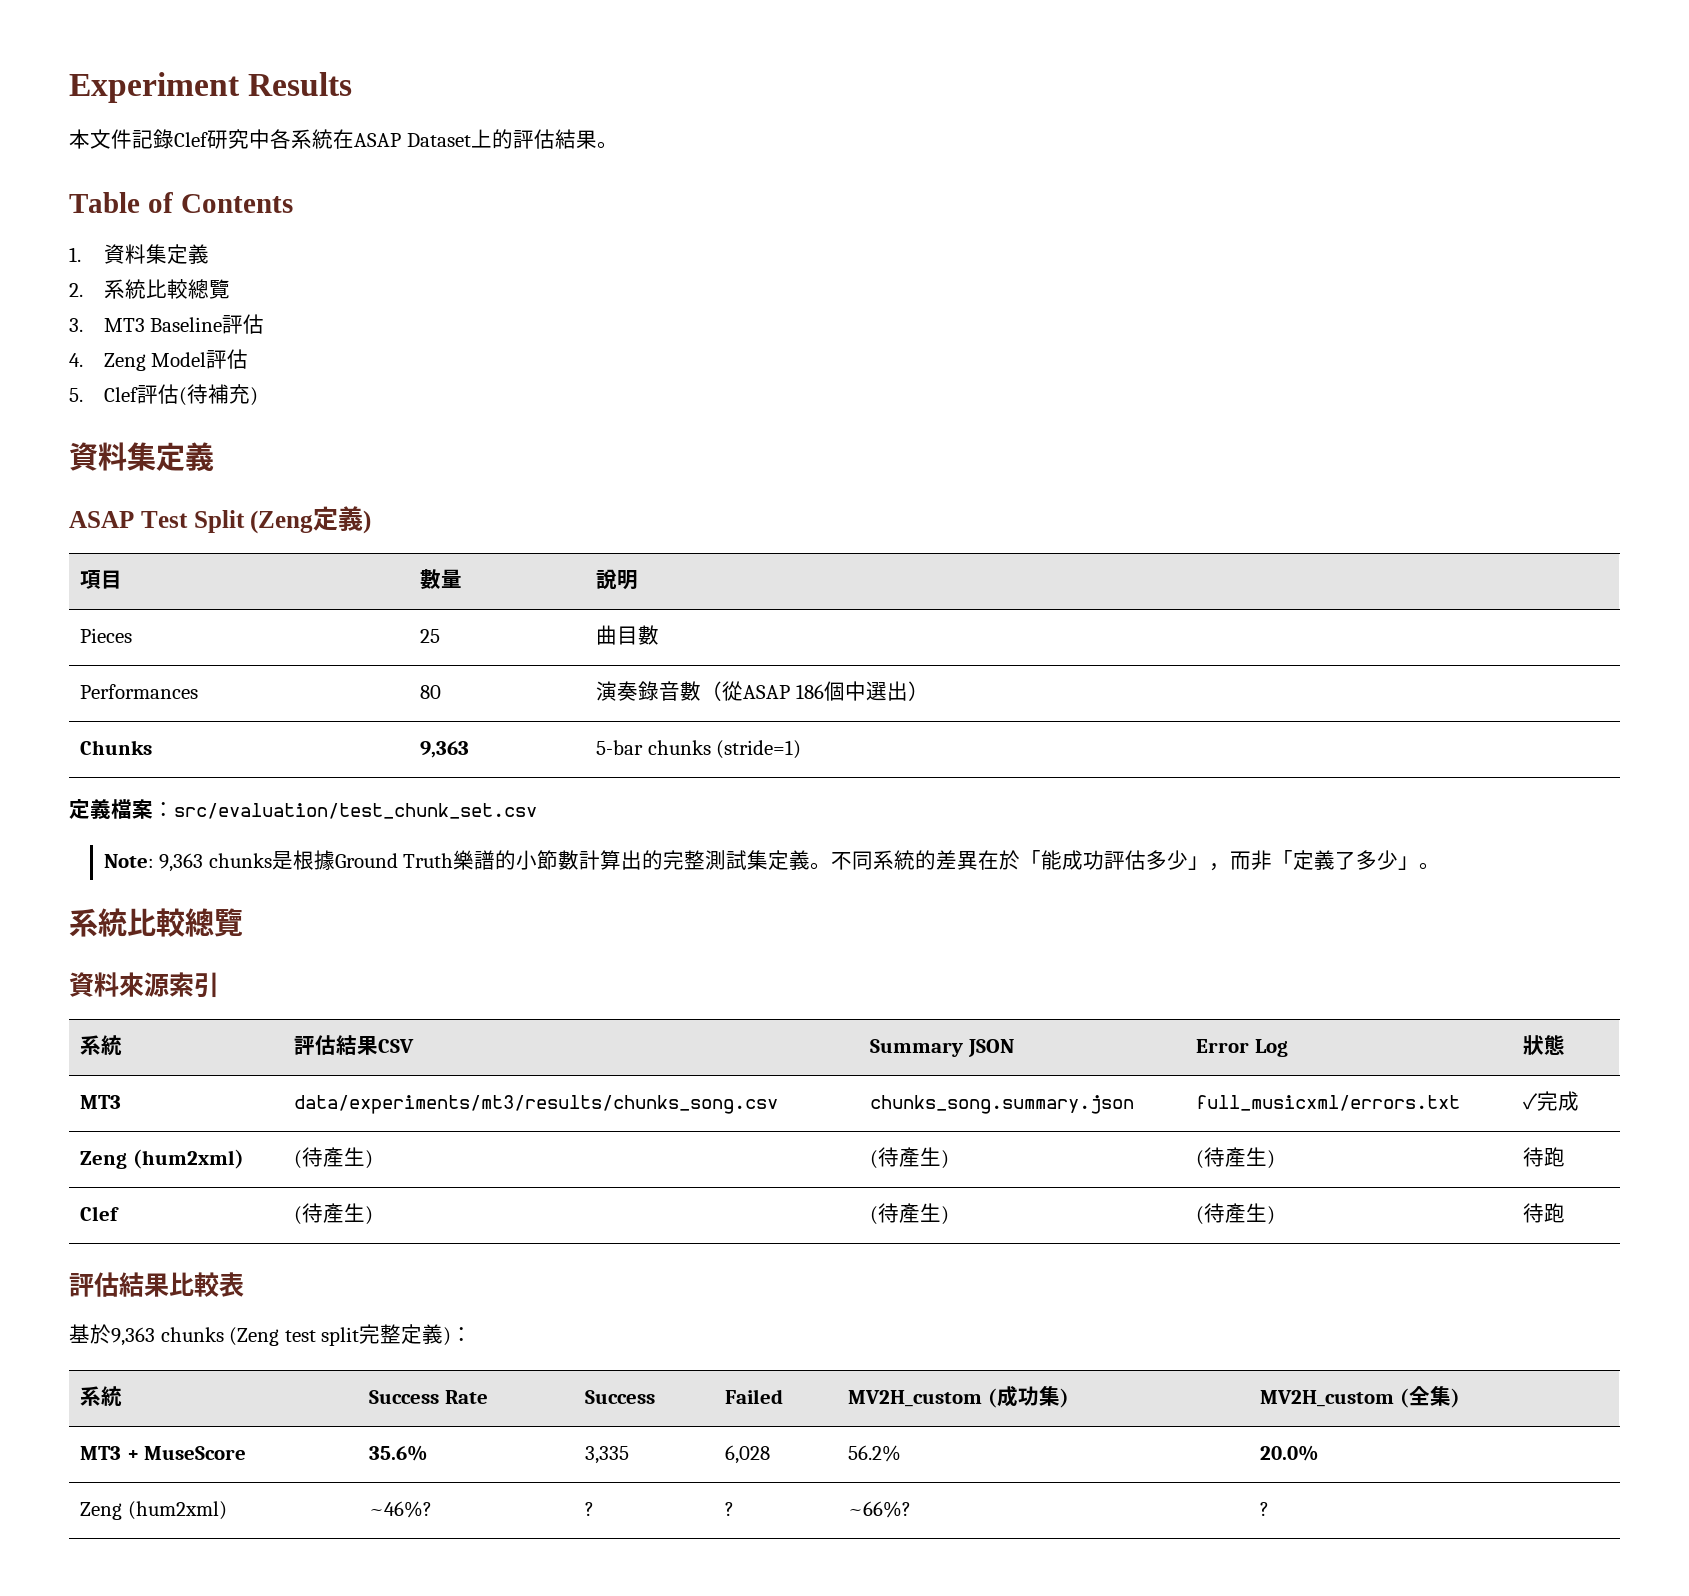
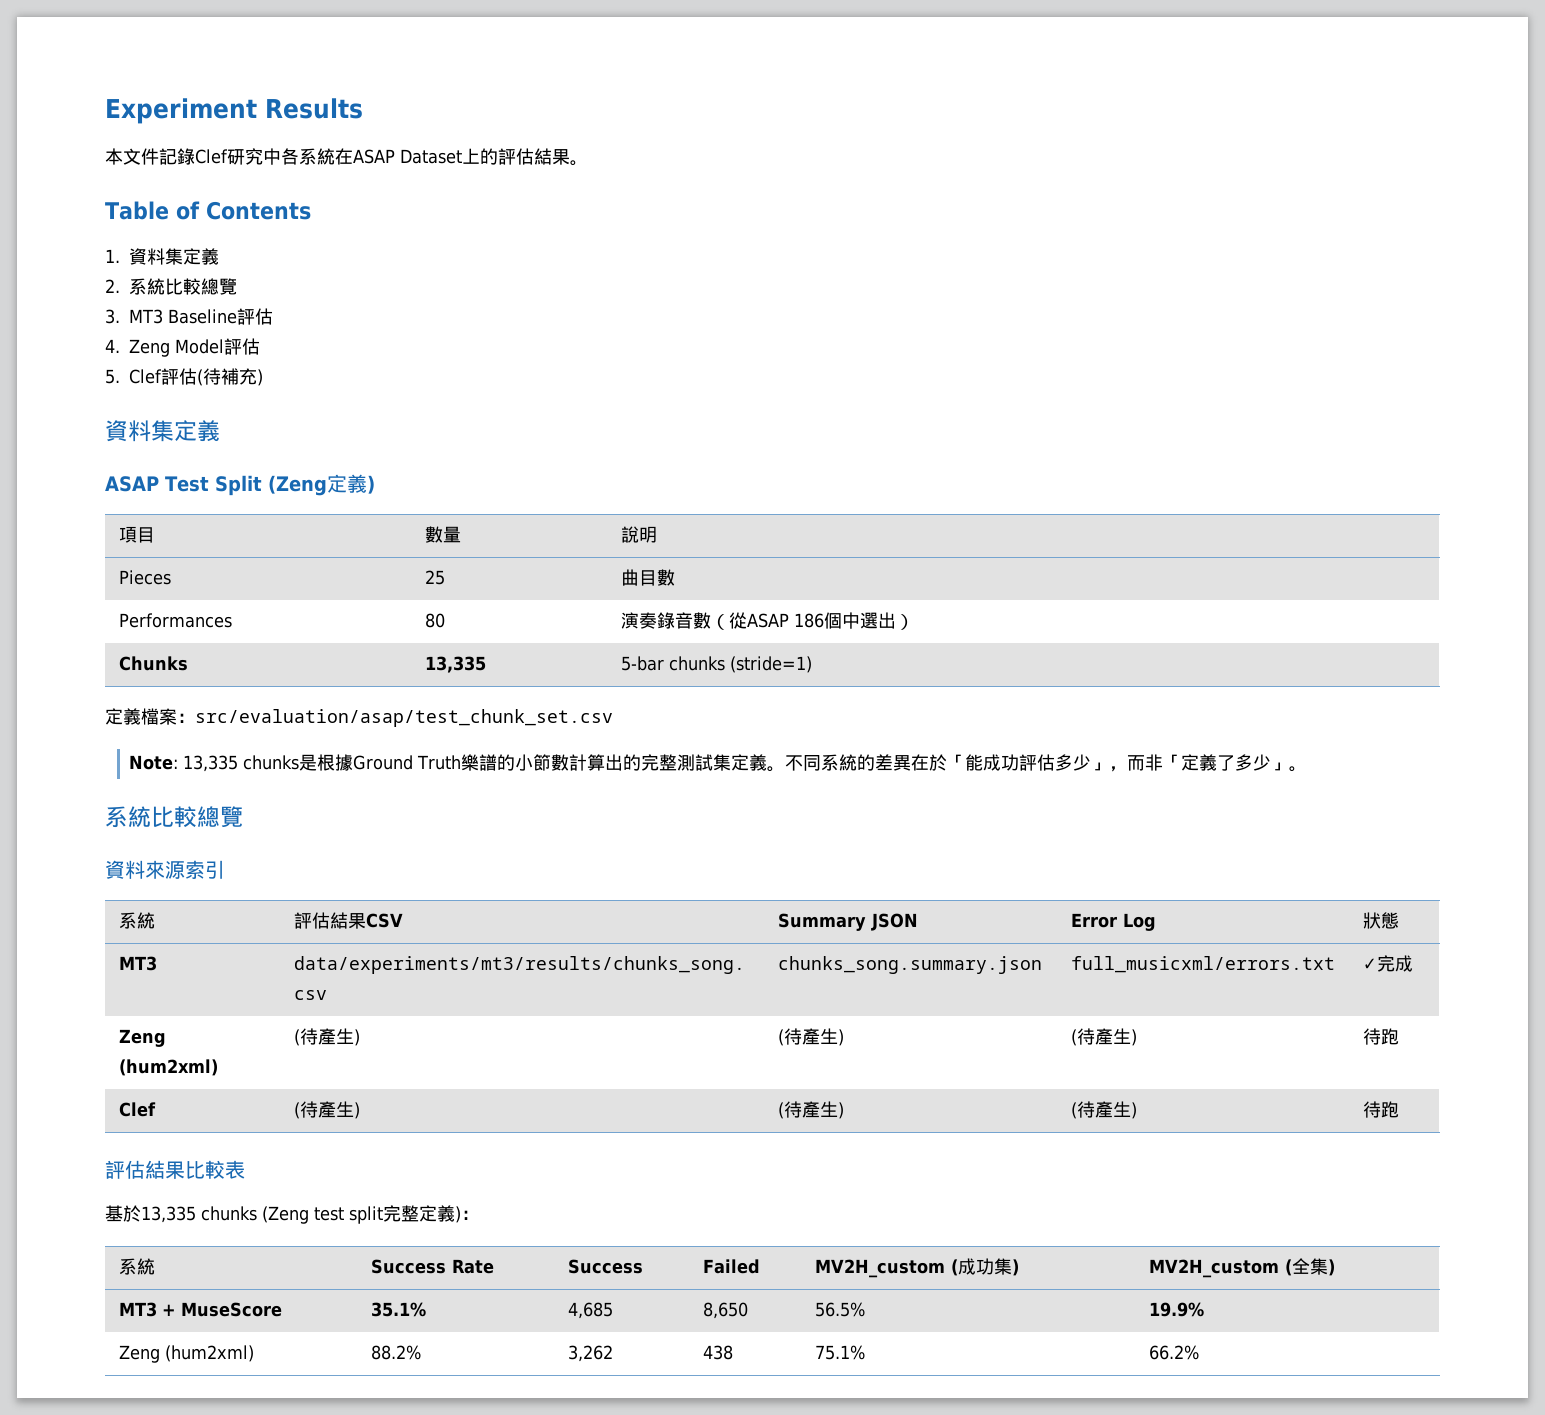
[420,741,470,758] 9,363 -> [425,656,487,673] 13,335
[174,803,537,819] src/evaluation/test_chunk_set.csv -> [195,709,613,727] src/evaluation/asap/test_chunk_set.csv
[159,853,204,872] 9,363 -> [183,755,239,772] 13,335
[111,1327,155,1346] 9,363 -> [141,1206,196,1223] 13,335
[369,1445,429,1461] [585,1446,630,1464] [725,1445,771,1464] [848,1445,902,1462] [1260,1445,1320,1461] [80,1501,227,1520] [369,1501,433,1518] [585,1502,595,1516] [725,1502,735,1516] [848,1501,912,1518] [1260,1502,1270,1516] 35.6% | 3,335 | 6,028 | 56.2% | 20.0% // Zeng (hum2xml) | ~46%? | ? | ? | ~66%? | ? -> [371,1302,427,1317] [568,1302,614,1319] [703,1302,749,1319] [815,1302,866,1317] [1149,1302,1205,1317] [119,1345,255,1363] [371,1345,422,1360] [568,1345,614,1362] [703,1345,734,1360] [815,1345,866,1360] [1149,1345,1200,1360] 35.1% | 4,685 | 8,650 | 56.5% | 19.9% // Zeng (hum2xml) | 88.2% | 3,262 | 438 | 75.1% | 66.2%

